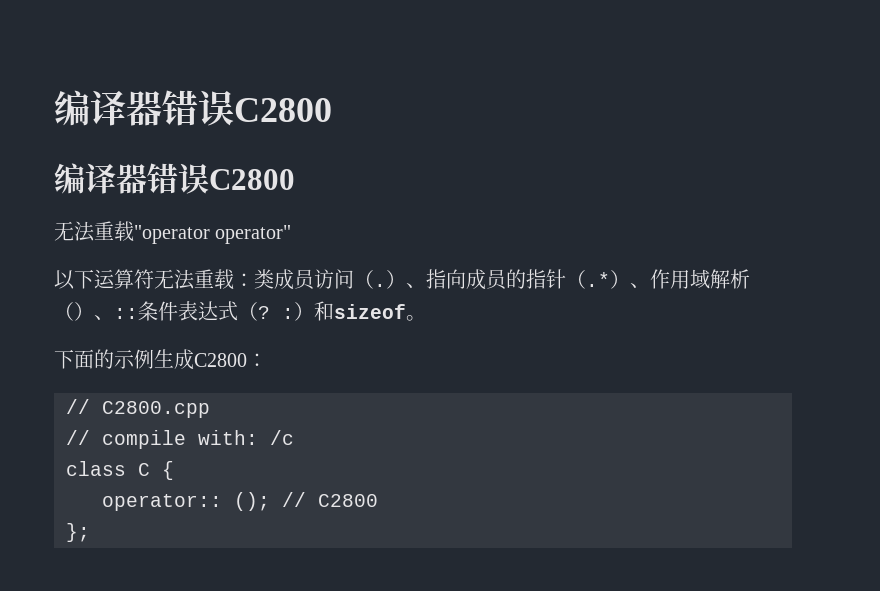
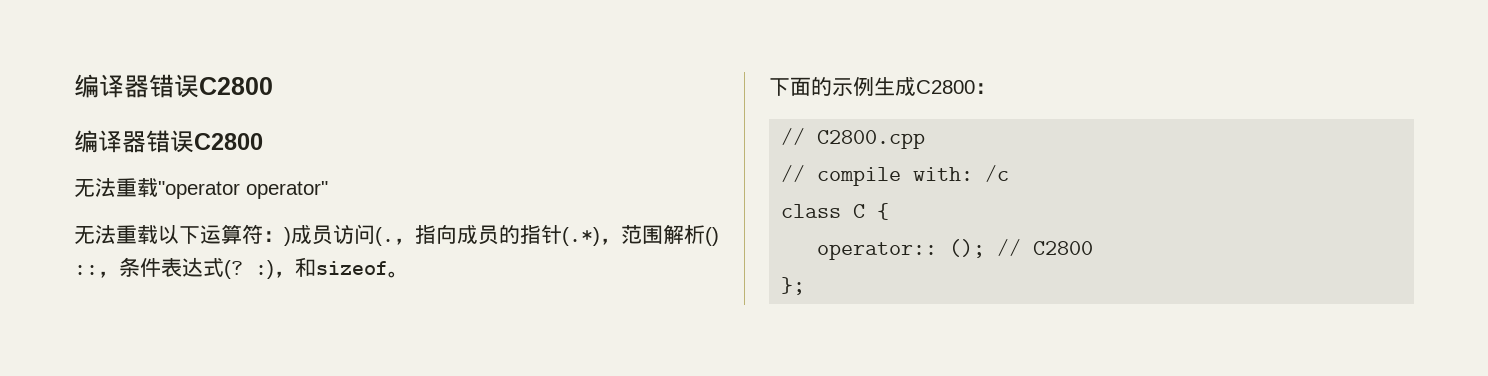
(292, 234) none -> [74,225,158,245] 无法重载
[154,269,750,290] [54,301,314,321] 无法重载：类成员访问（.）、指向成员的指针（.*）、作用域解析（）、::条件表达式（? :） -> [263,224,719,246] [74,257,295,279] ：)成员访问(.，指向成员的指针(.*)，范围解析() ::，条件表达式(? :)，

